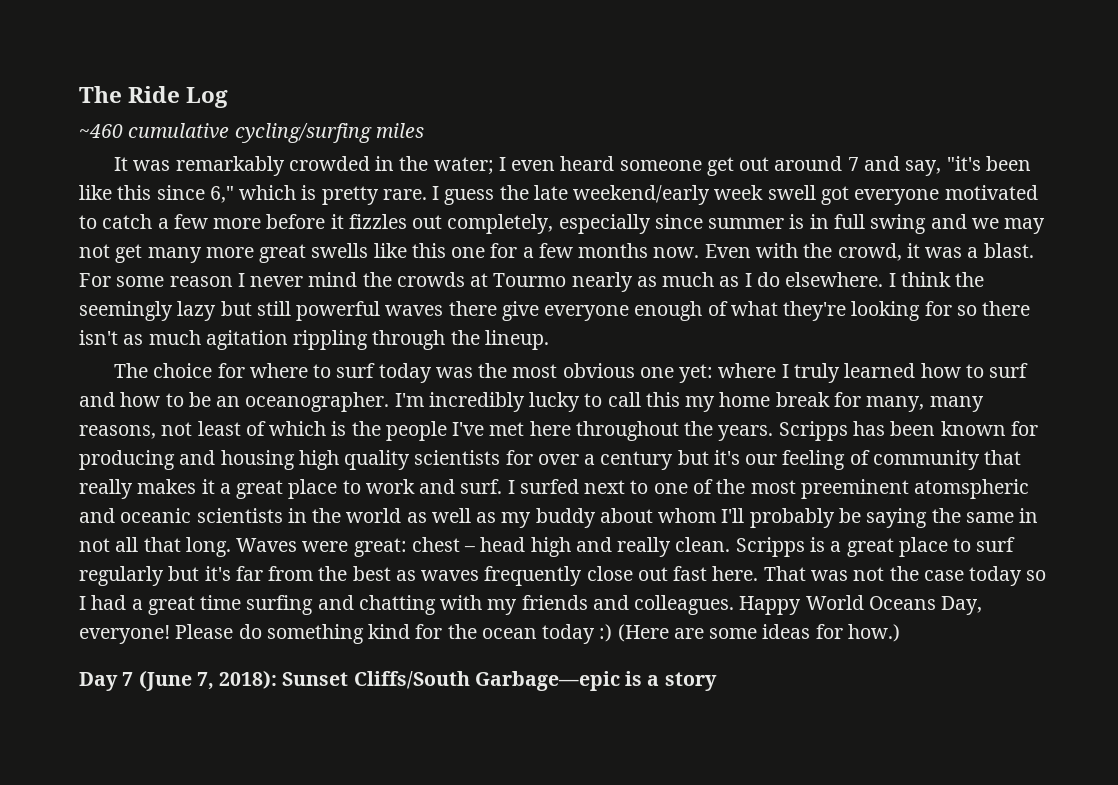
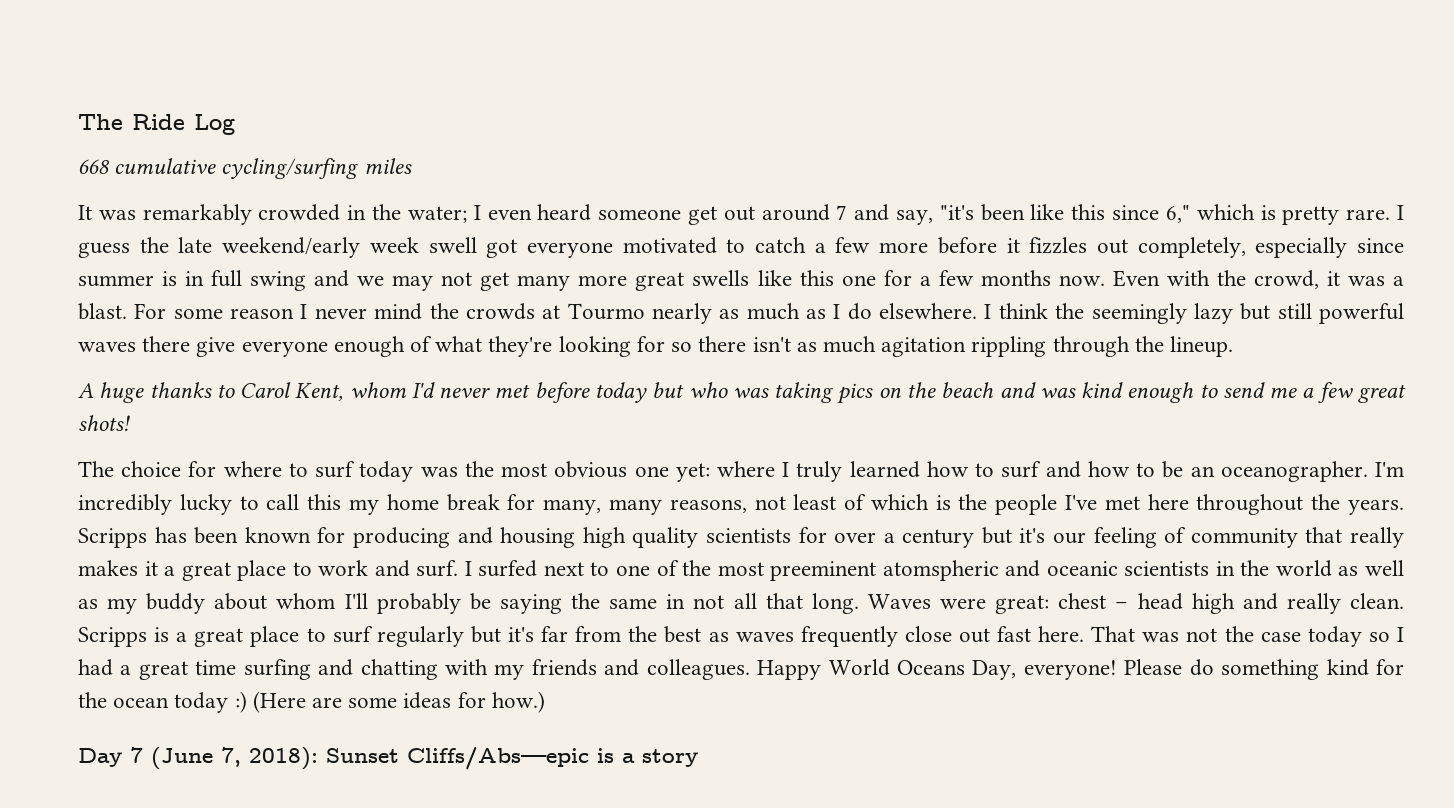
[79,124,123,138] ~460 -> [78,159,110,174] 668
(549, 340) none -> [78,382,1406,404] [78,415,130,431] // A huge thanks to Carol Kent, whom I'd never met before today but who was taking pics on the beach and was kind enough to send me a few great shots!
[353,671,620,691] Cliffs/South Garbage—epic -> [407,747,589,770] Cliffs/Abs—epic

